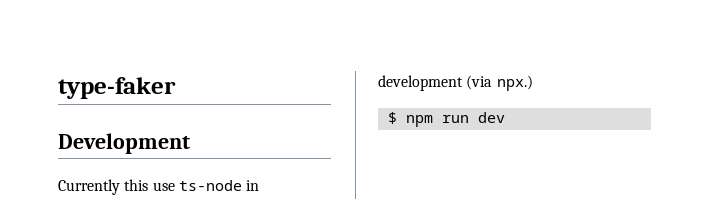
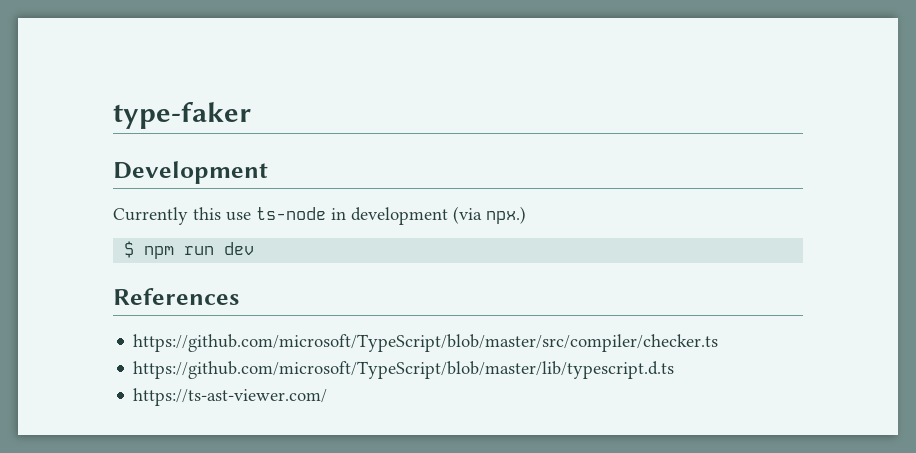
(505, 117) none -> [113,288,239,305] [133,334,719,352] [133,361,675,379] [133,388,328,406] // References // https://github.com/microsoft/TypeScript/blob/master/src/compiler/checker.ts // https://github.com/microsoft/TypeScript/blob/master/lib/typescript.d.ts // https://ts-ast-viewer.com/

